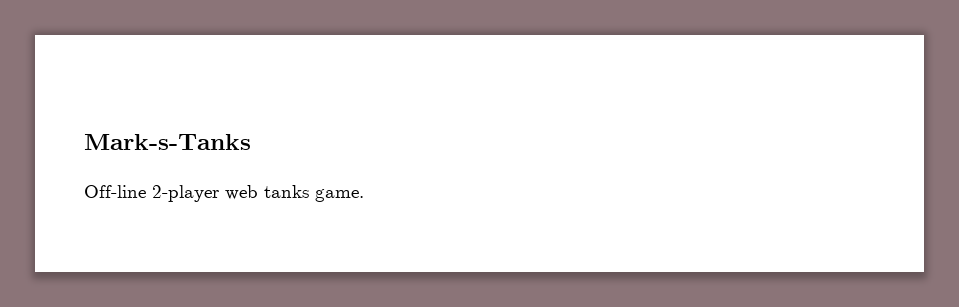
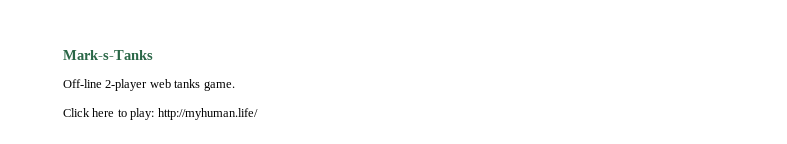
(364, 195) none -> [63,108,258,120] // Click here to play: http://myhuman.life/

